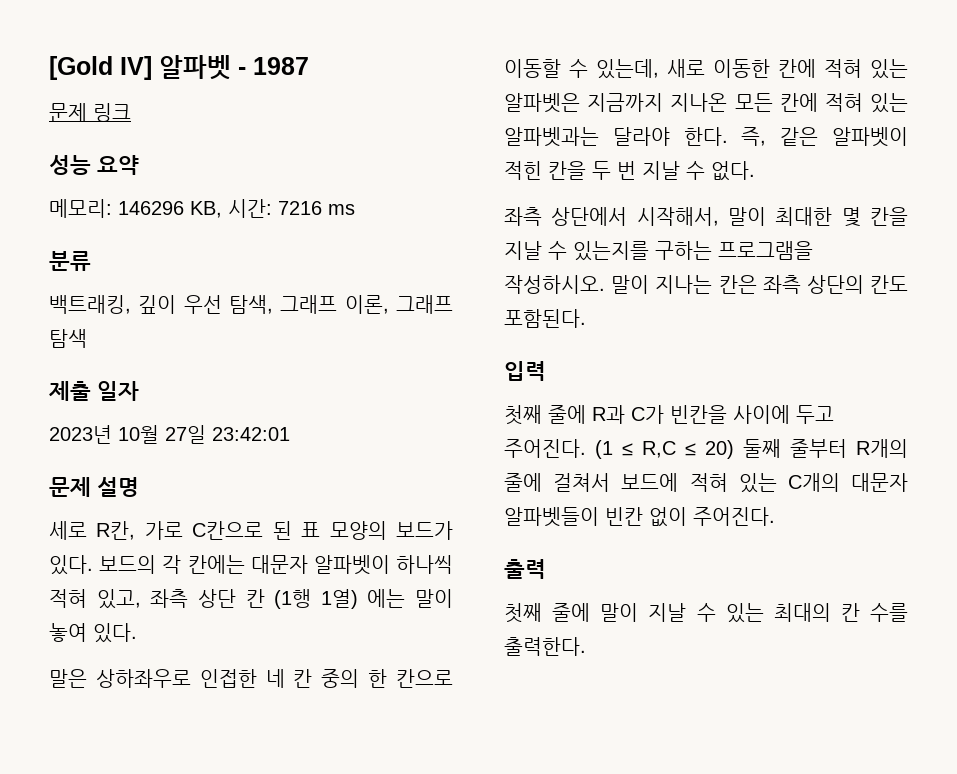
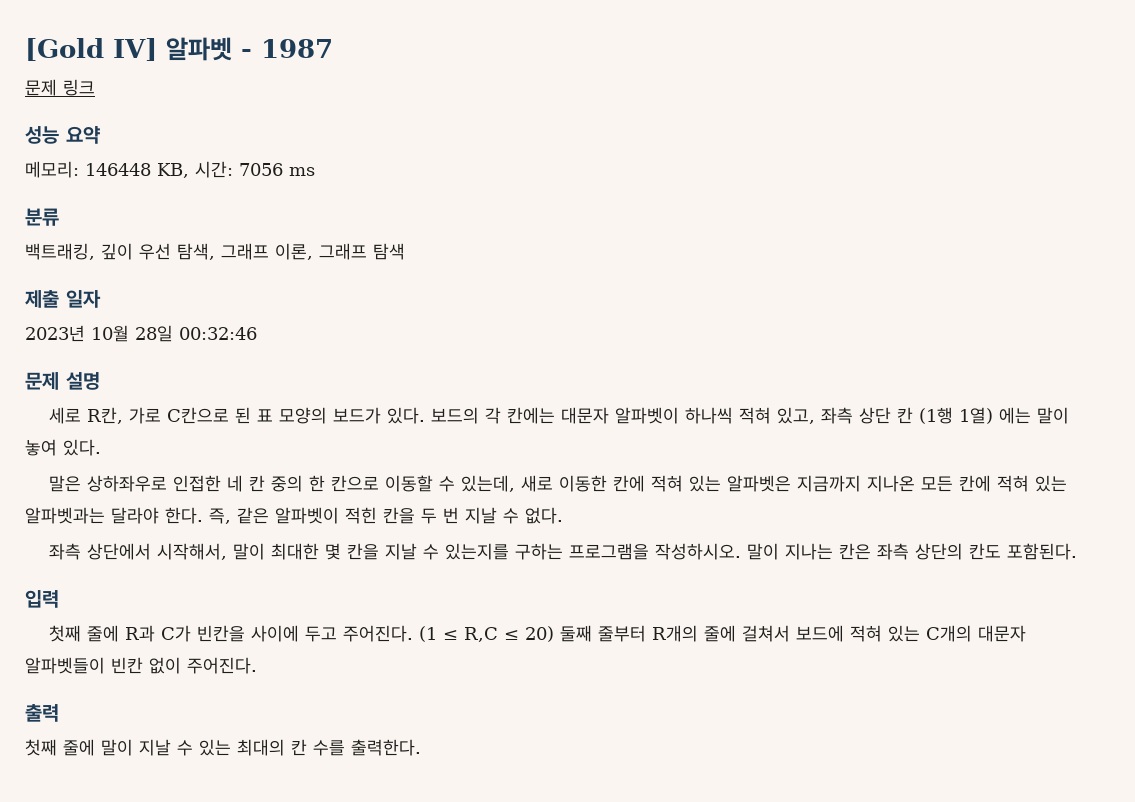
[118,201,184,215] 146296 -> [85,163,151,176] 146448
[278,201,322,215] 7216 -> [239,163,283,176] 7056
[165,425,290,444] 27일 23:42:01 -> [135,325,257,342] 28일 00:32:46

